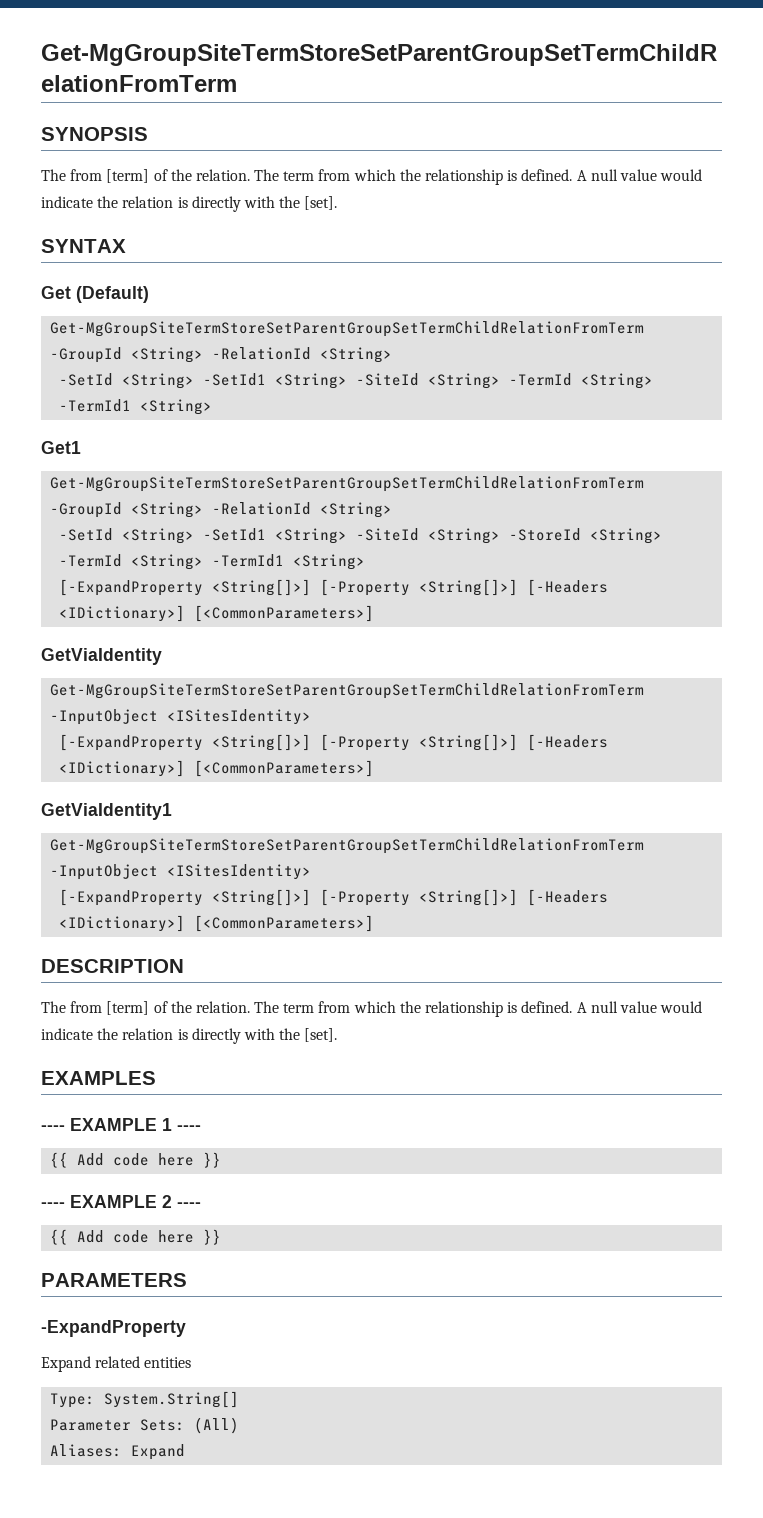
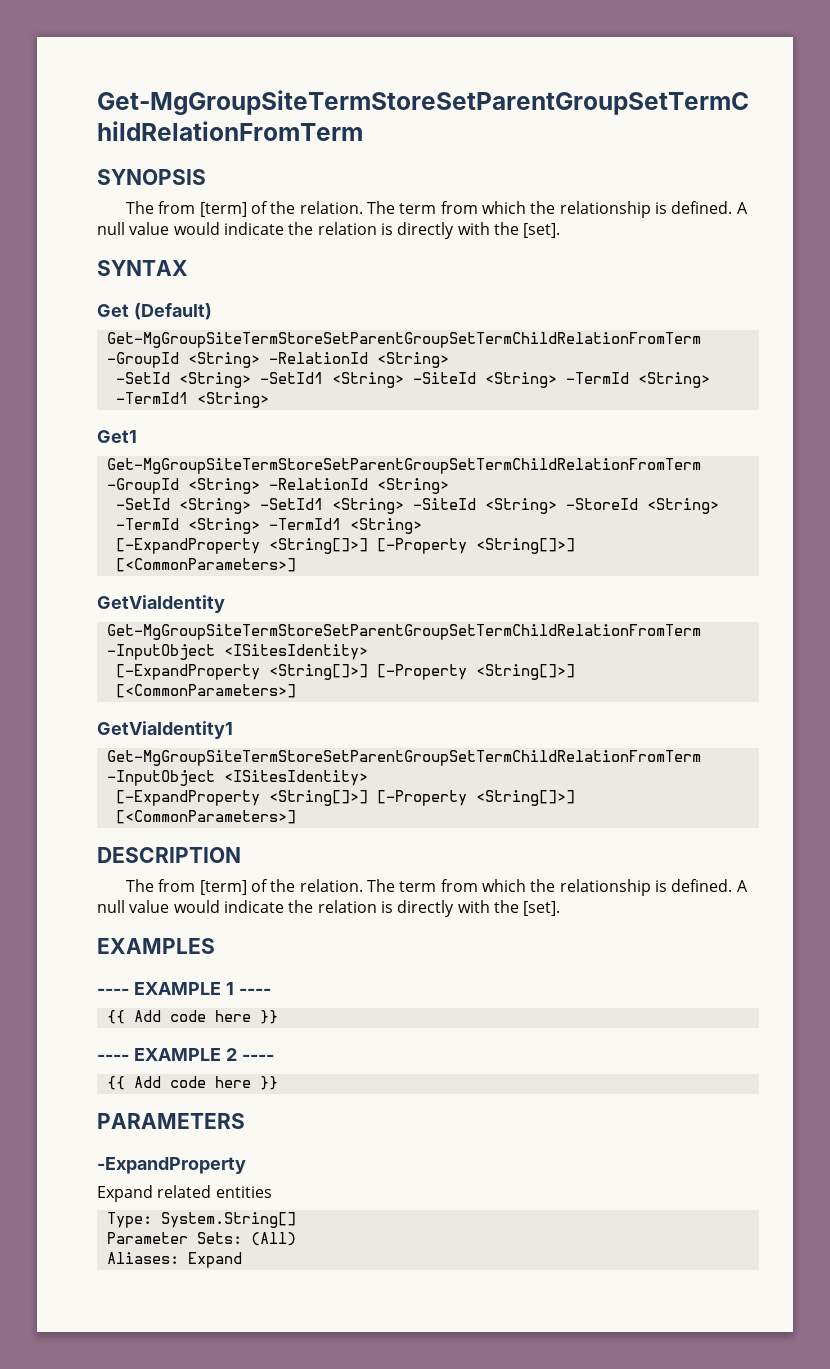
[527,579,609,596] [59,605,186,622] [-Headers <IDictionary>] -> (575, 546) none
[527,734,609,751] [59,760,186,777] [-Headers <IDictionary>] -> (575, 672) none
[527,889,609,906] [59,915,186,932] [-Headers <IDictionary>] -> (575, 798) none

